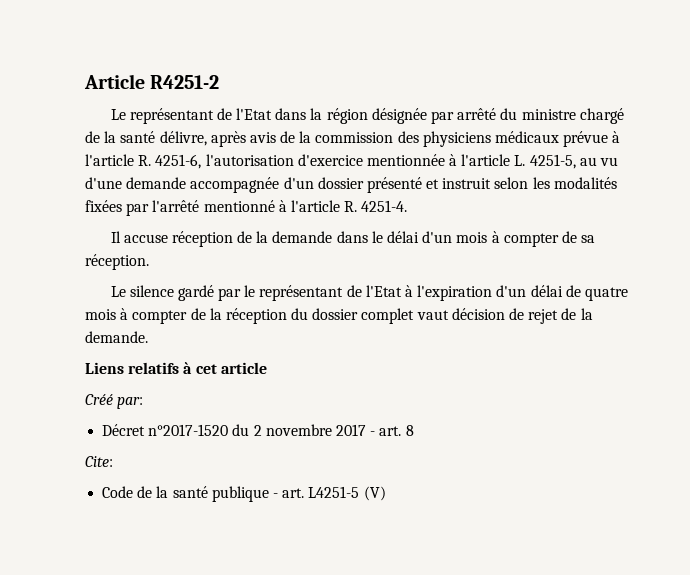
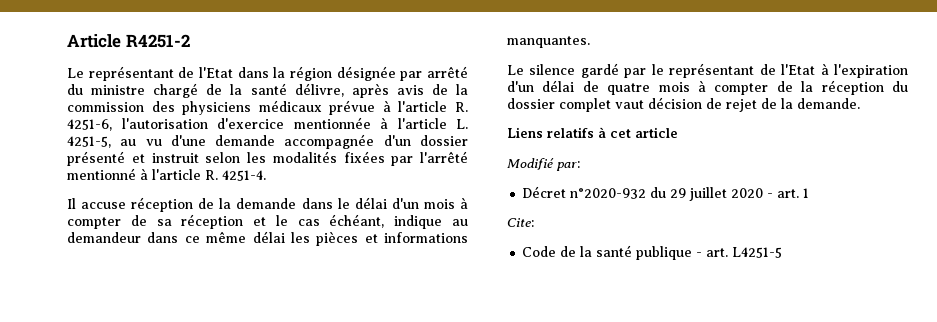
[85,254,149,270] réception. -> [181,214,468,229] [67,231,468,246] [507,36,590,48] réception et le cas échéant, indique au demandeur dans ce même délai les pièces et informations manquantes.
[85,394,113,405] Créé -> [507,158,554,170] Modifié
[148,424,414,436] n°2017-1520 du 2 novembre 2017 - art. 8 -> [570,187,810,201] n°2020-932 du 29 juillet 2020 - art. 1
[363,486,386,501] (V) -> (783, 252) none

